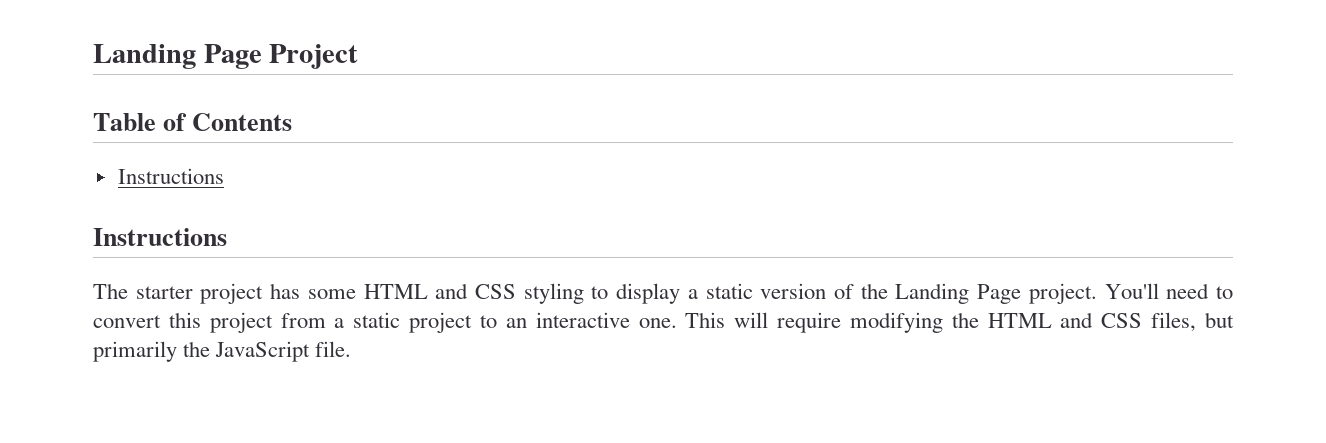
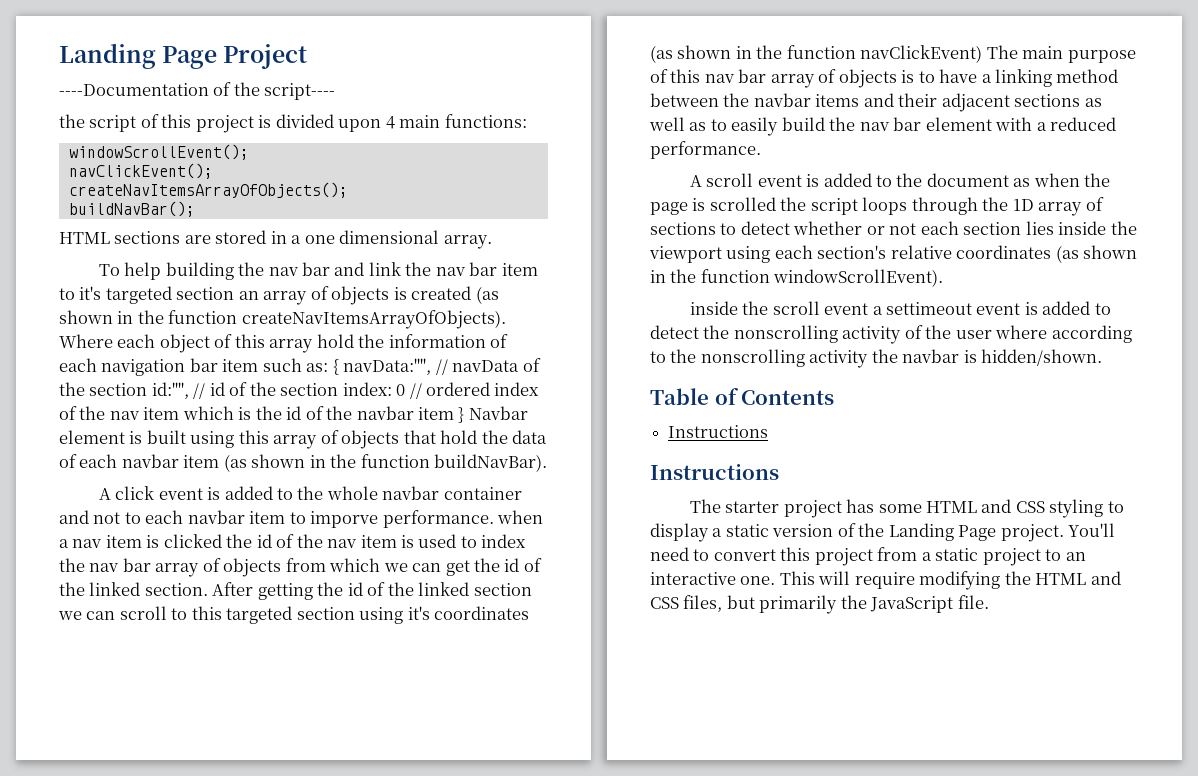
(359, 56) none -> [59,82,336,100] [59,114,527,133] [68,144,249,160] [68,163,213,179] [68,182,348,198] [68,201,195,217] [59,230,492,249] [98,262,538,280] [59,286,499,305] [59,310,506,329] [59,334,509,353] [59,358,541,376] [59,382,540,399] [59,406,528,423] [59,430,548,449] [59,454,548,472] [98,486,522,500] [59,510,544,528] [59,534,527,548] [59,558,542,577] [59,582,532,600] [58,606,530,624] [650,45,1136,63] [650,69,1119,88] [650,93,1102,112] [649,117,1117,136] [650,141,761,159] [689,173,1111,187] [650,197,1104,216] [650,221,1137,235] [649,245,1138,263] [650,269,944,287] [689,301,1111,315] [650,325,1132,344] [650,349,1103,368] // ----Documentation of the script---- // the script of this project is divided upon 4 main functions: // windowScrollEvent(); // navClickEvent(); // createNavItemsArrayOfObjects(); // buildNavBar(); // HTML sections are stored in a one dimensional array. // To help building the nav bar and link the nav bar item to it's targeted section an array of objects is created (as shown in the function createNavItemsArrayOfObjects). Where each object of this array hold the information of each navigation bar item such as: { navData:"", // navData of the section id:"", // id of the section index: 0 // ordered index of the nav item which is the id of the navbar item } Navbar element is built using this array of objects that hold the data of each navbar item (as shown in the function buildNavBar). // A click event is added to the whole navbar container and not to each navbar item to imporve performance. when a nav item is clicked the id of the nav item is used to index the nav bar array of objects from which we can get the id of the linked section. After getting the id of the linked section we can scroll to this targeted section using it's coordinates (as shown in the function navClickEvent) The main purpose of this nav bar array of objects is to have a linking method between the navbar items and their adjacent sections as well as to easily build the nav bar element with a reduced performance. // A scroll event is added to the document as when the page is scrolled the script loops through the 1D array of sections to detect whether or not each section lies inside the viewport using each section's relative coordinates (as shown in the function windowScrollEvent). // inside the scroll event a settimeout event is added to detect the nonscrolling activity of the user where according to the nonscrolling activity the navbar is hidden/shown.

